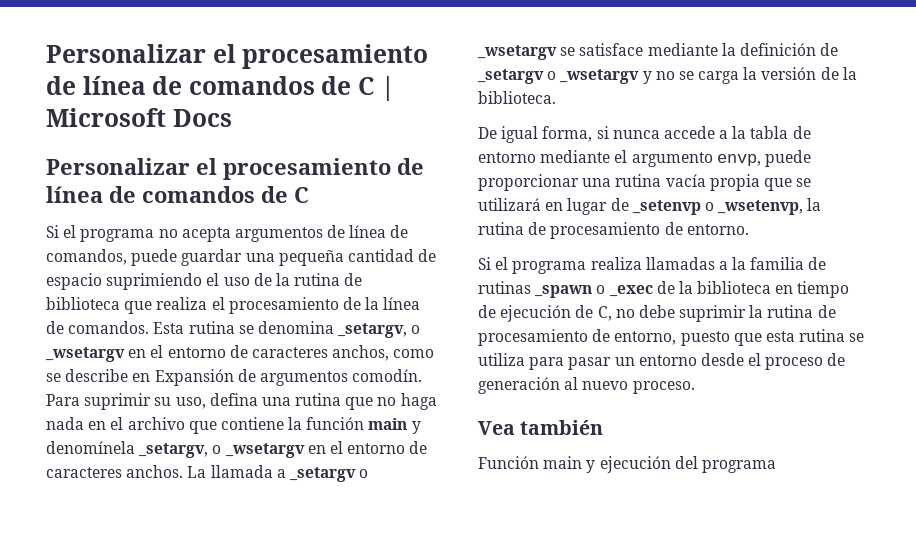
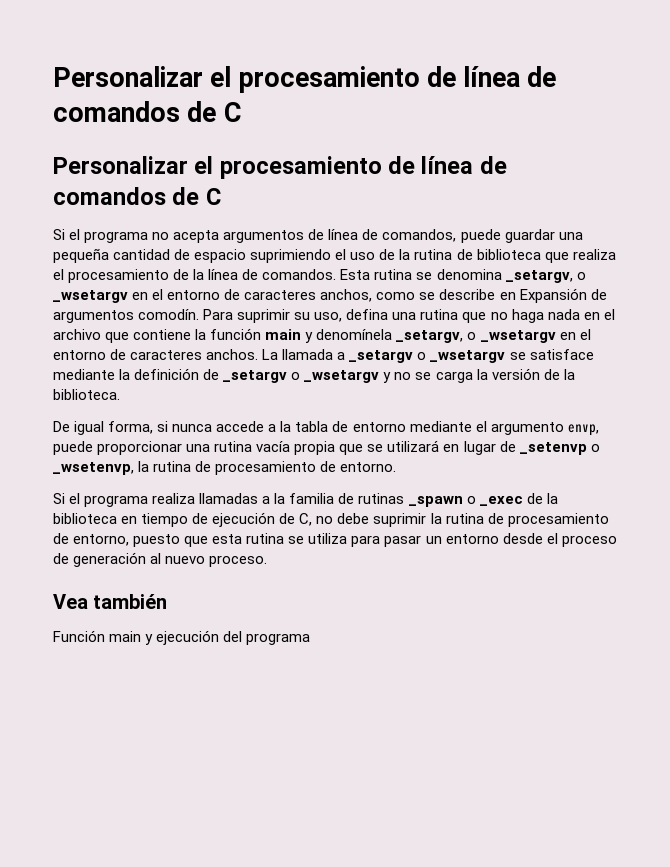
[46,44,429,69] [46,76,395,101] [46,108,232,127] Personalizar el procesamiento de línea de comandos de C | Microsoft Docs -> [53,66,557,93] [53,101,241,122] Personalizar el procesamiento de línea de comandos de C

